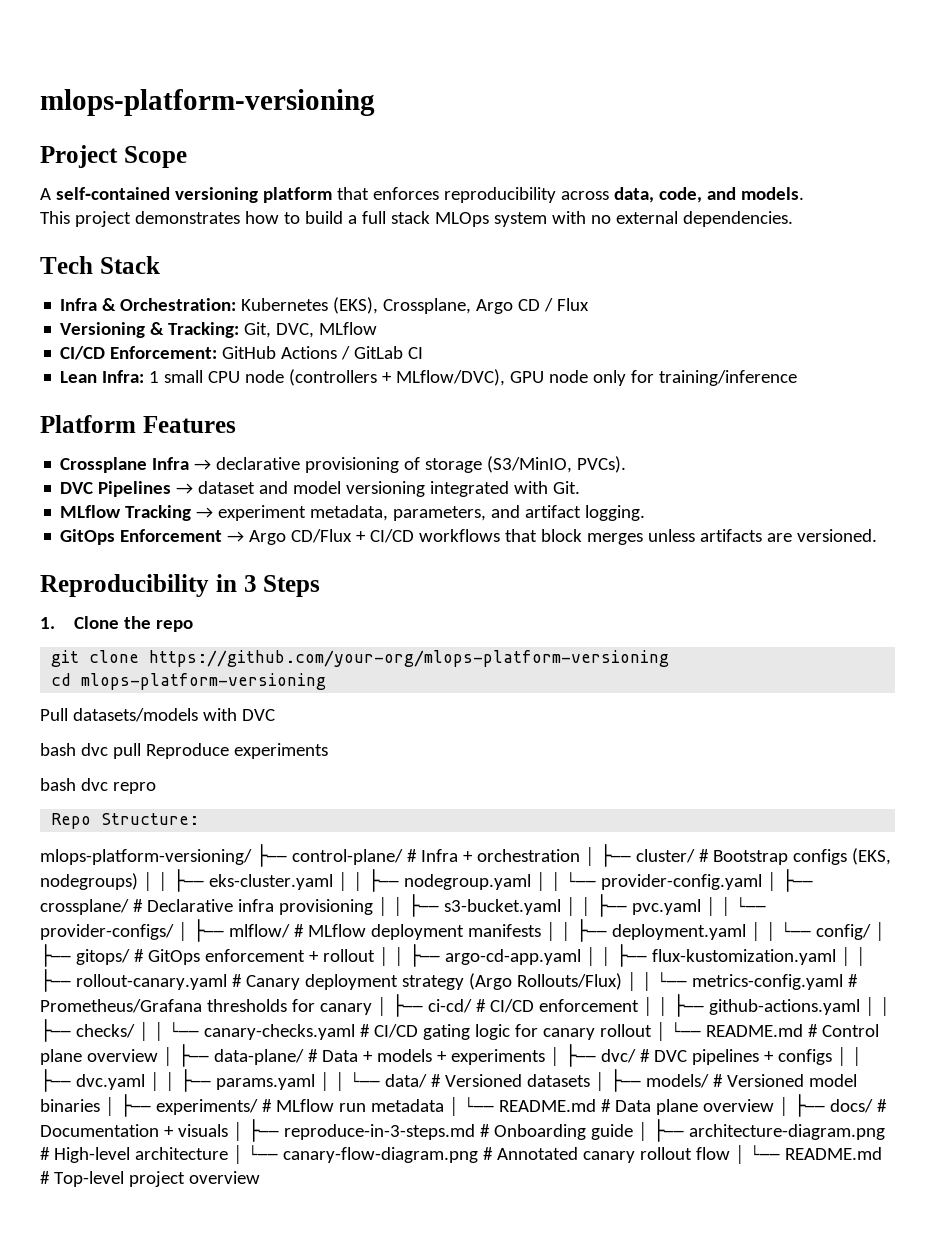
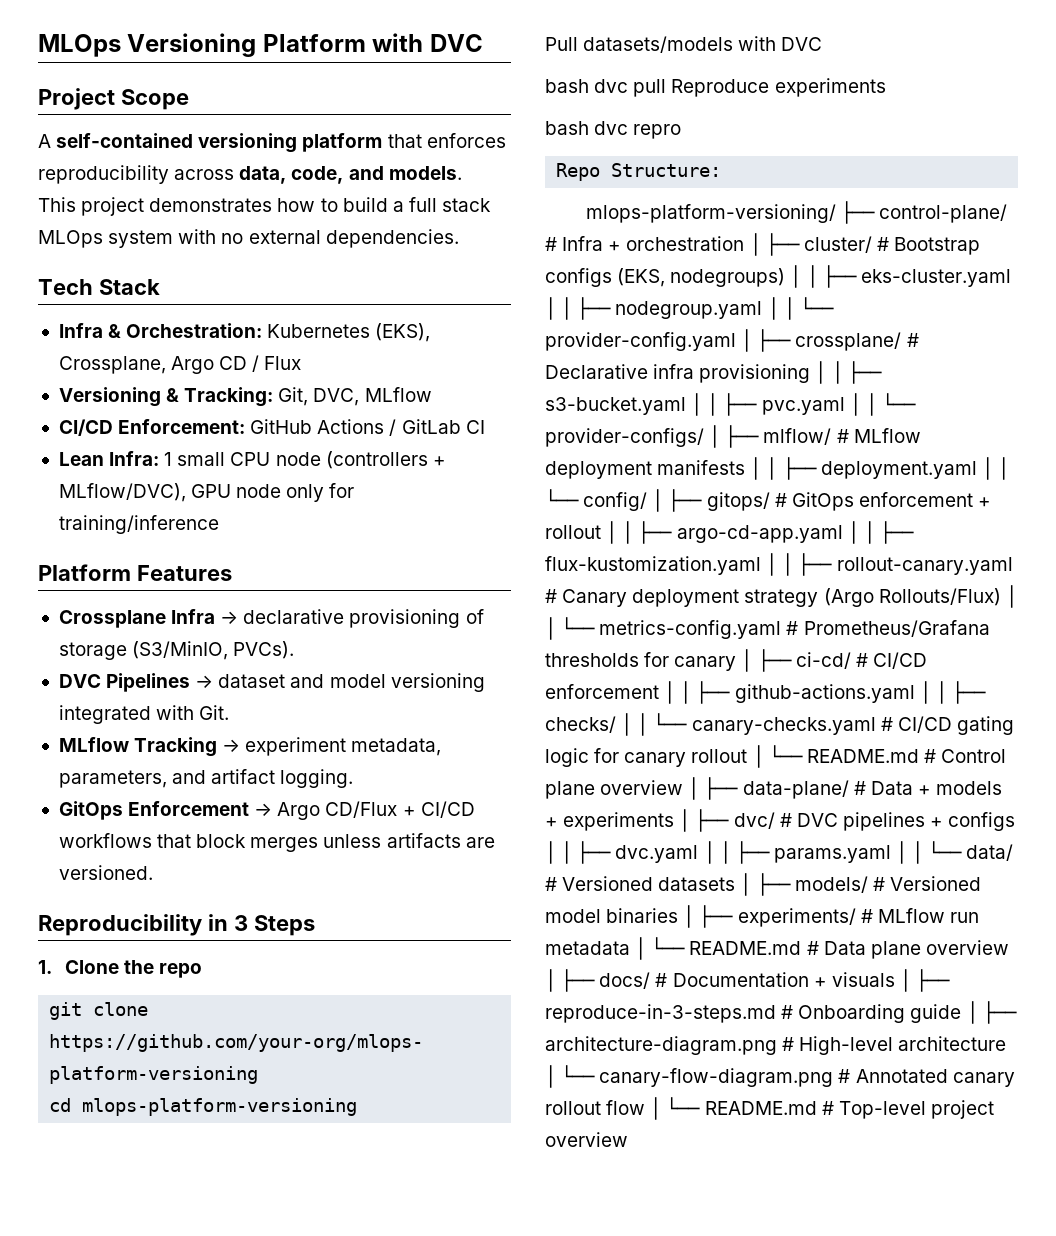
[40,89,375,116] mlops-platform-versioning -> [38,33,483,57] MLOps Versioning Platform with DVC

